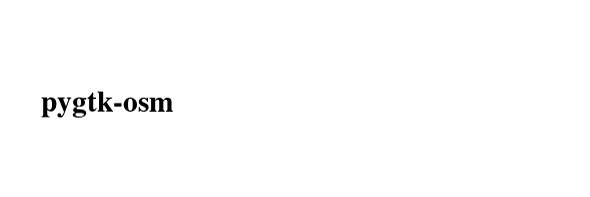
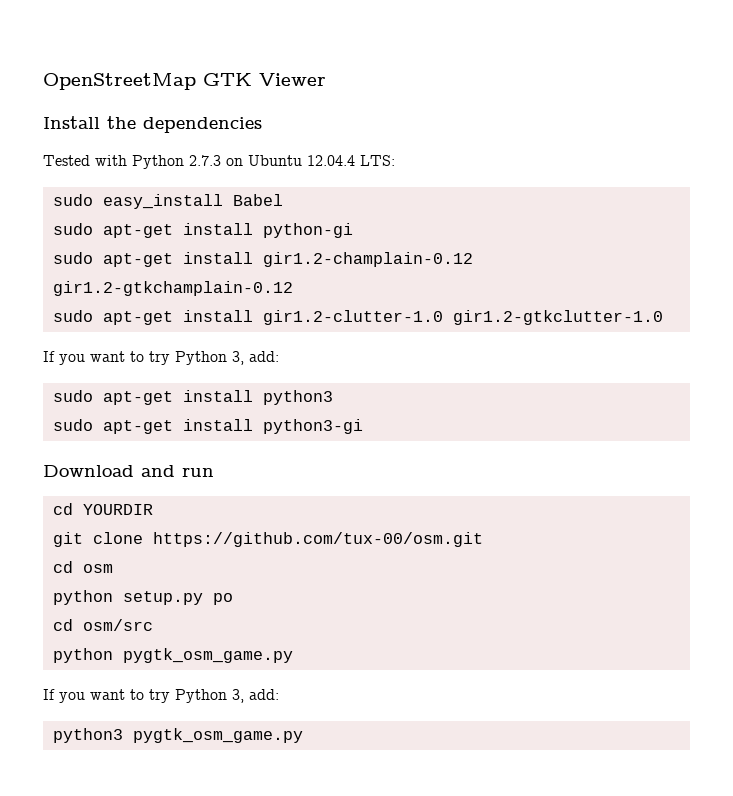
[40,91,175,118] pygtk-osm -> [43,73,326,90] [43,116,262,133] [43,155,395,169] [52,194,283,209] [52,223,353,238] [52,252,473,267] [52,281,293,296] [52,310,663,325] [43,351,279,365] [52,390,333,405] [52,419,363,434] [43,465,214,477] [52,503,153,515] [52,532,483,547] [52,561,113,573] [52,590,233,605] [52,619,153,631] [52,648,293,663] [43,689,279,703] [52,728,303,743] OpenStreetMap GTK Viewer // Install the dependencies // Tested with Python 2.7.3 on Ubuntu 12.04.4 LTS: // sudo easy_install Babel // sudo apt-get install python-gi // sudo apt-get install gir1.2-champlain-0.12 gir1.2-gtkchamplain-0.12 // sudo apt-get install gir1.2-clutter-1.0 gir1.2-gtkclutter-1.0 // If you want to try Python 3, add: // sudo apt-get install python3 // sudo apt-get install python3-gi // Download and run // cd YOURDIR // git clone https://github.com/tux-00/osm.git // cd osm // python setup.py po // cd osm/src // python pygtk_osm_game.py // If you want to try Python 3, add: // python3 pygtk_osm_game.py

